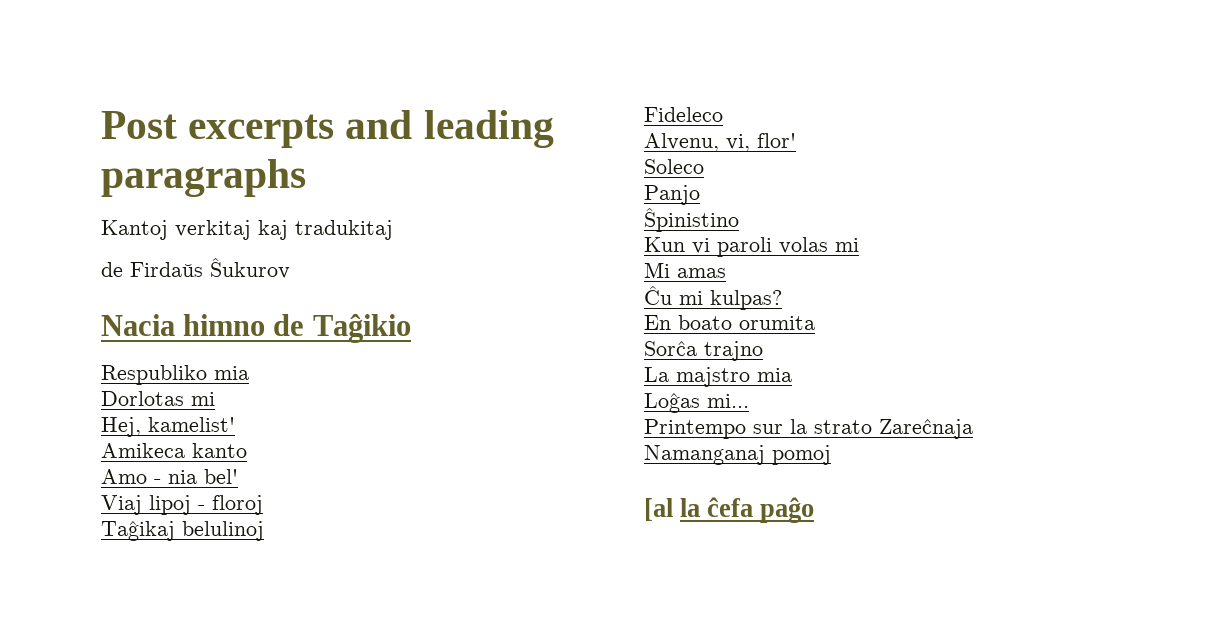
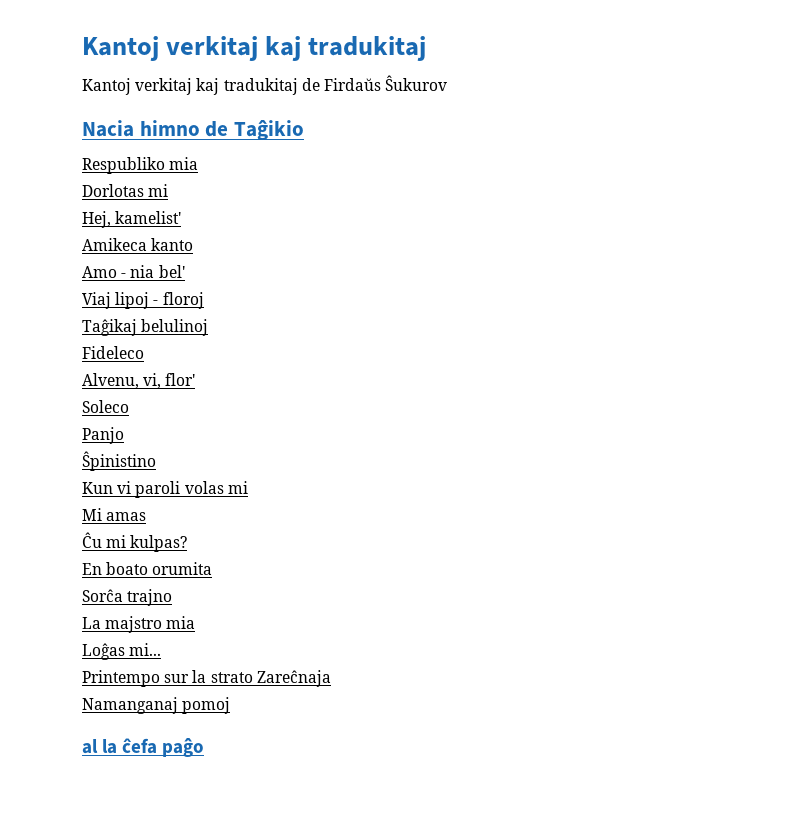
[101,110,554,148] [101,159,306,197] [101,220,393,240] Post excerpts and leading paragraphs // Kantoj verkitaj kaj tradukitaj // -> [82,36,427,61] [82,78,298,95] Kantoj verkitaj kaj tradukitaj // Kantoj verkitaj kaj tradukitaj
[644,498,673,521] [al -> [82,739,98,754] al

